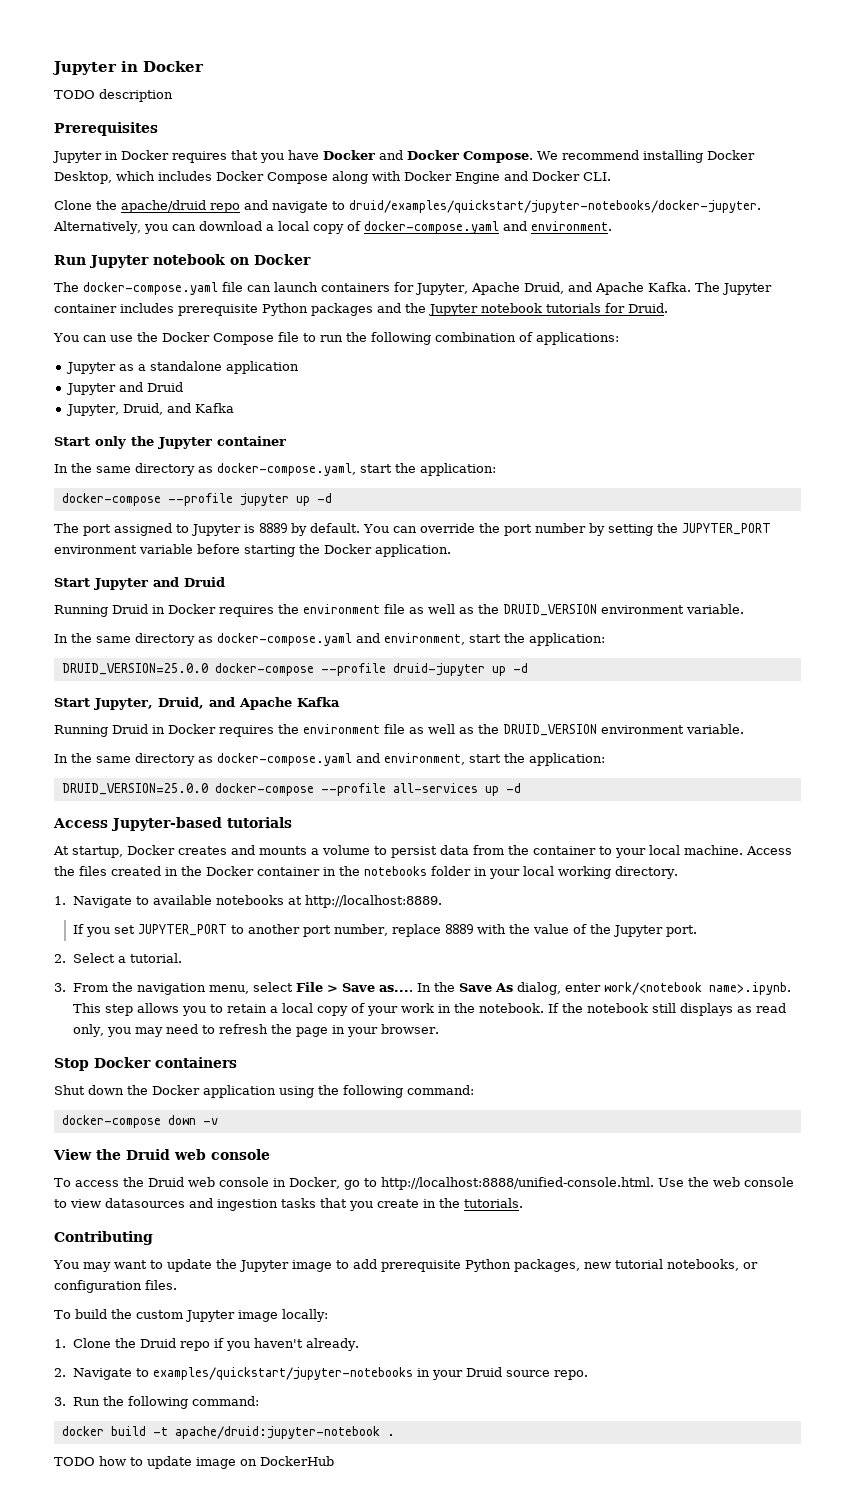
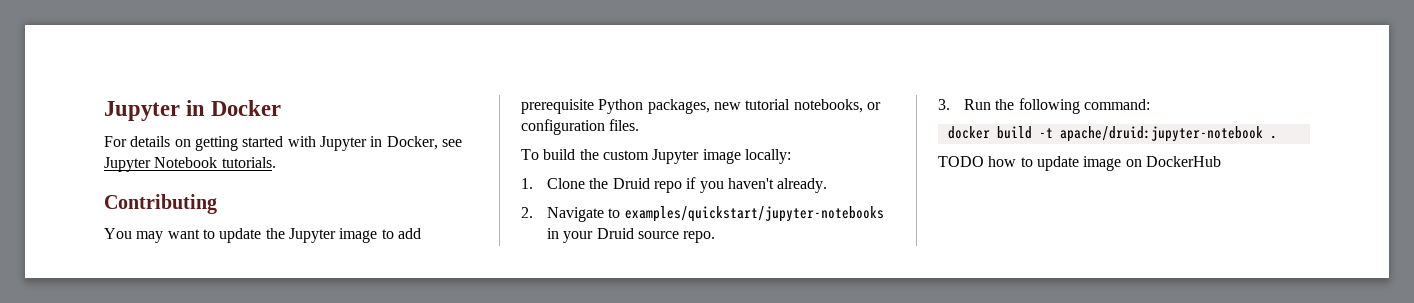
[54,89,173,102] [54,122,158,136] [52,150,755,163] [54,171,611,184] [54,200,761,213] [53,221,612,234] [54,254,311,268] [54,282,772,295] [54,303,668,316] [53,332,619,345] [65,361,299,374] [65,382,183,395] [65,403,234,416] [54,436,286,449] [54,463,496,476] [61,493,332,506] [54,523,771,536] [54,544,451,557] [54,577,225,590] [54,604,744,617] [54,633,605,646] [61,663,528,676] [54,697,340,710] [54,724,744,737] [54,753,605,766] [61,783,521,796] [53,817,292,831] [53,845,792,858] [54,866,678,879] [54,895,442,908] [72,924,697,937] [54,953,182,963] [54,982,791,995] [72,1003,786,1016] [72,1024,439,1037] [54,1057,237,1071] [54,1085,474,1098] [61,1115,218,1128] [53,1149,270,1160] [54,1177,794,1190] [54,1198,460,1211] TODO description // Prerequisites // Jupyter in Docker requires that you have Docker and Docker Compose. We recommend installing Docker Desktop, which includes Docker Compose along with Docker Engine and Docker CLI. // Clone the apache/druid repo and navigate to druid/examples/quickstart/jupyter-notebooks/docker-jupyter. Alternatively, you can download a local copy of docker-compose.yaml and environment. // Run Jupyter notebook on Docker // The docker-compose.yaml file can launch containers for Jupyter, Apache Druid, and Apache Kafka. The Jupyter container includes prerequisite Python packages and the Jupyter notebook tutorials for Druid. // You can use the Docker Compose file to run the following combination of applications: // Jupyter as a standalone application // Jupyter and Druid // Jupyter, Druid, and Kafka // Start only the Jupyter container // In the same directory as docker-compose.yaml, start the application: // docker-compose --profile jupyter up -d // The port assigned to Jupyter is 8889 by default. You can override the port number by setting the JUPYTER_PORT environment variable before starting the Docker application. // Start Jupyter and Druid // Running Druid in Docker requires the environment file as well as the DRUID_VERSION environment variable. // In the same directory as docker-compose.yaml and environment, start the application: // DRUID_VERSION=25.0.0 docker-compose --profile druid-jupyter up -d // Start Jupyter, Druid, and Apache Kafka // Running Druid in Docker requires the environment file as well as the DRUID_VERSION environment variable. // In the same directory as docker-compose.yaml and environment, start the application: // DRUID_VERSION=25.0.0 docker-compose --profile all-services up -d // Access Jupyter-based tutorials // At startup, Docker creates and mounts a volume to persist data from the container to your local machine. Access the files created in the Docker container in the notebooks folder in your local working directory. // 1. Navigate to available notebooks at http://localhost:8889. // If you set JUPYTER_PORT to another port number, replace 8889 with the value of the Jupyter port. // 2. Select a tutorial. // 3. From the navigation menu, select File > Save as.... In the Save As dialog, enter work/<notebook name>.ipynb. This step allows you to retain a local copy of your work in the notebook. If the notebook still displays as read only, you may need to refresh the page in your browser. // Stop Docker containers // Shut down the Docker application using the following command: // docker-compose down -v // View the Druid web console // To access the Druid web console in Docker, go to http://localhost:8888/unified-console.html. Use the web console to view datasources and ingestion tasks that you create in the -> [104,136,462,151] [104,157,218,172] For details on getting started with Jupyter in Docker, see Jupyter Notebook

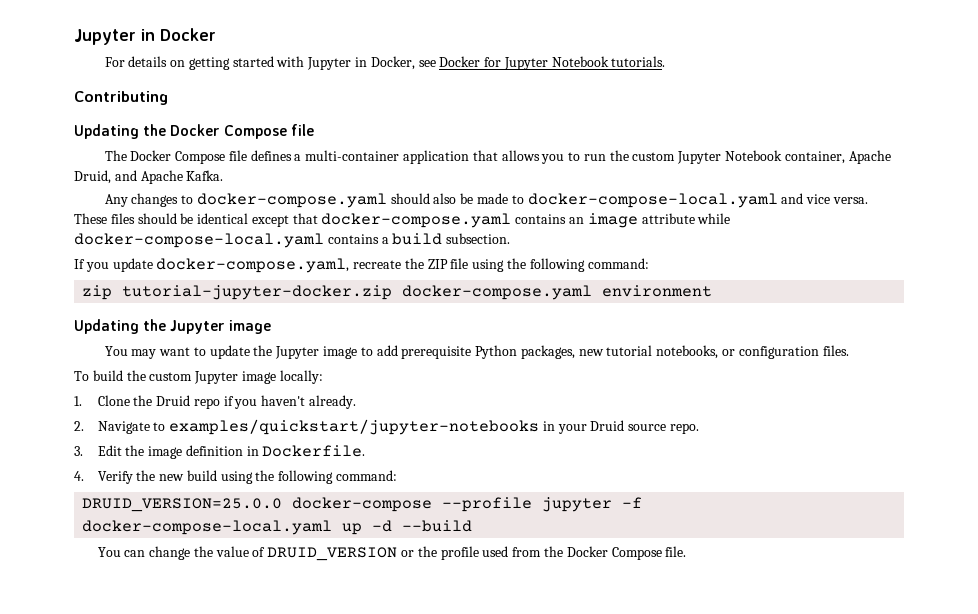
(462, 143) none -> [439,56,502,67] Docker for
(217, 204) none -> [74,124,315,139] [104,150,891,164] [74,170,224,184] [104,193,868,208] [74,213,731,228] [74,233,511,248] [74,258,649,273] [82,285,713,300] [74,319,272,334] // Updating the Docker Compose file // The Docker Compose file defines a multi-container application that allows you to run the custom Jupyter Notebook container, Apache Druid, and Apache Kafka. // Any changes to docker-compose.yaml should also be made to docker-compose-local.yaml and vice versa. These files should be identical except that docker-compose.yaml contains an image attribute while docker-compose-local.yaml contains a build subsection. // If you update docker-compose.yaml, recreate the ZIP file using the following command: // zip tutorial-jupyter-docker.zip docker-compose.yaml environment // Updating the Jupyter image
[963,98,1150,114] [947,126,1277,142] [938,156,1221,171] Run the following command: // docker build -t apache/druid:jupyter-notebook . // TODO how to update image on DockerHub -> [97,445,366,459] [74,470,398,484] [82,497,643,512] [82,520,473,535] [97,546,687,561] Edit the image definition in Dockerfile. // 4. Verify the new build using the following command: // DRUID_VERSION=25.0.0 docker-compose --profile jupyter -f docker-compose-local.yaml up -d --build // You can change the value of DRUID_VERSION or the profile used from the Docker Compose file.

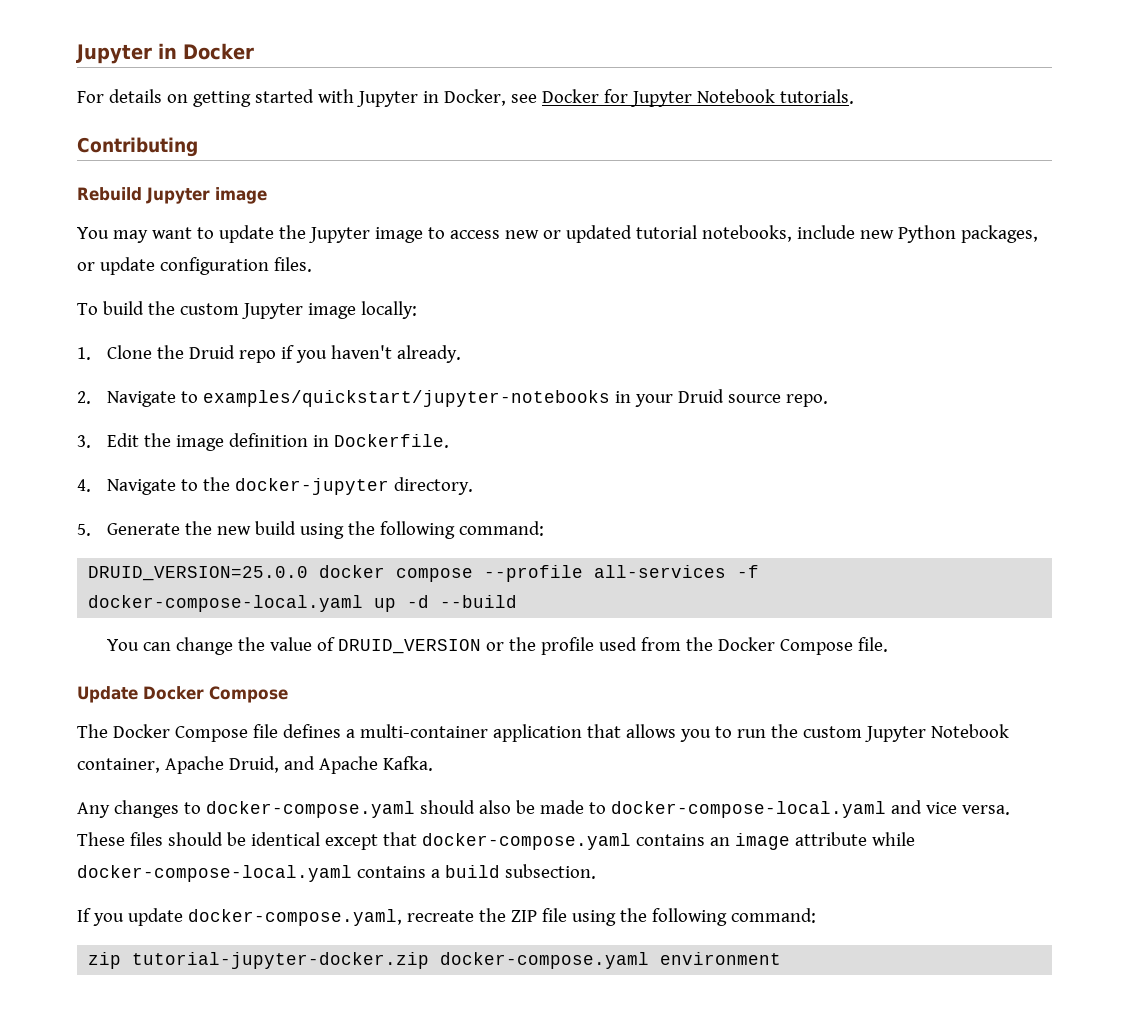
[74,124,315,139] Updating the Docker Compose file -> [77,187,267,204] [77,225,1038,243] [77,257,312,275] [77,301,417,319] [77,345,462,363] [77,389,829,407] [77,433,450,451] [77,477,474,495] [77,521,545,539] [88,565,760,582] [88,595,518,612] [107,637,889,655] [77,686,288,703] Rebuild Jupyter image // You may want to update the Jupyter image to access new or updated tutorial notebooks, include new Python packages, or update configuration files. // To build the custom Jupyter image locally: // 1. Clone the Druid repo if you haven't already. // 2. Navigate to examples/quickstart/jupyter-notebooks in your Druid source repo. // 3. Edit the image definition in Dockerfile. // 4. Navigate to the docker-jupyter directory. // 5. Generate the new build using the following command: // DRUID_VERSION=25.0.0 docker compose --profile all-services -f docker-compose-local.yaml up -d --build // You can change the value of DRUID_VERSION or the profile used from the Docker Compose file. // Update Docker Compose
[74,319,272,334] [104,345,849,359] [74,370,323,384] [74,395,357,409] [74,419,700,435] [74,445,366,459] [74,470,398,484] [82,497,643,512] [82,520,473,535] [97,546,687,561] // Updating the Jupyter image // You may want to update the Jupyter image to add prerequisite Python packages, new tutorial notebooks, or configuration files. // To build the custom Jupyter image locally: // 1. Clone the Druid repo if you haven't already. // 2. Navigate to examples/quickstart/jupyter-notebooks in your Druid source repo. // 3. Edit the image definition in Dockerfile. // 4. Verify the new build using the following command: // DRUID_VERSION=25.0.0 docker-compose --profile jupyter -f docker-compose-local.yaml up -d --build // You can change the value of DRUID_VERSION or the profile used from the Docker Compose file. -> (782, 958) none

